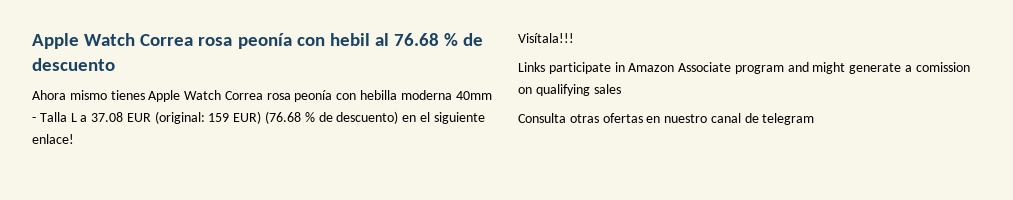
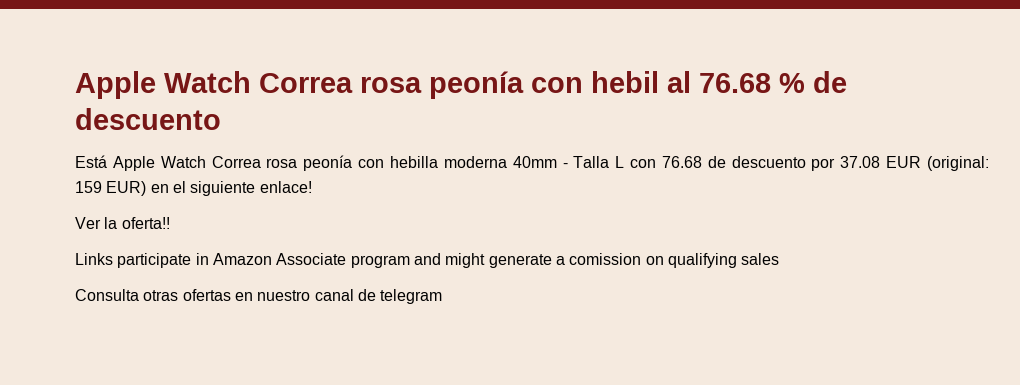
[32,90,145,100] Ahora mismo tienes -> [75,155,107,168] Está
[80,115,88,122] a -> [630,156,836,171] con 76.68 de descuento por
[265,111,399,124] (76.68 % de descuento) -> (147, 188) none
[518,33,574,43] Visítala!!! -> [75,217,170,229] Ver la oferta!!

